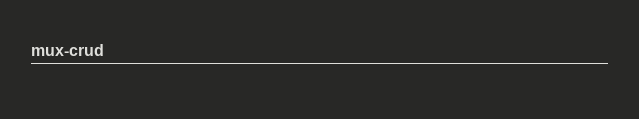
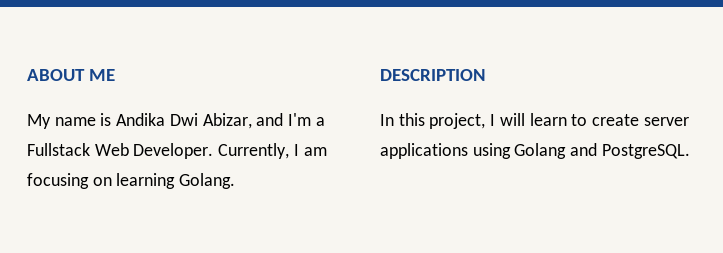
[31,44,104,56] mux-crud -> [27,69,116,81] [27,113,325,129] [27,143,327,159] [27,173,236,189] [380,69,486,81] [380,113,689,129] [380,143,690,159] ABOUT ME // My name is Andika Dwi Abizar, and I'm a Fullstack Web Developer. Currently, I am focusing on learning Golang. // DESCRIPTION // In this project, I will learn to create server applications using Golang and PostgreSQL.

